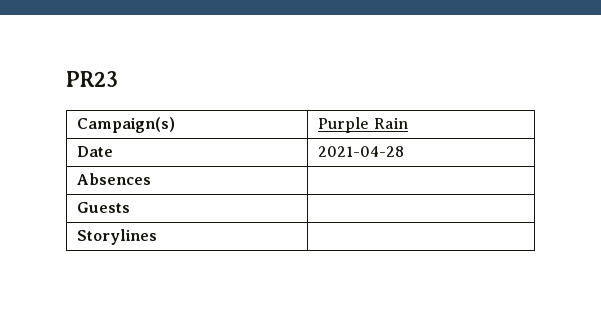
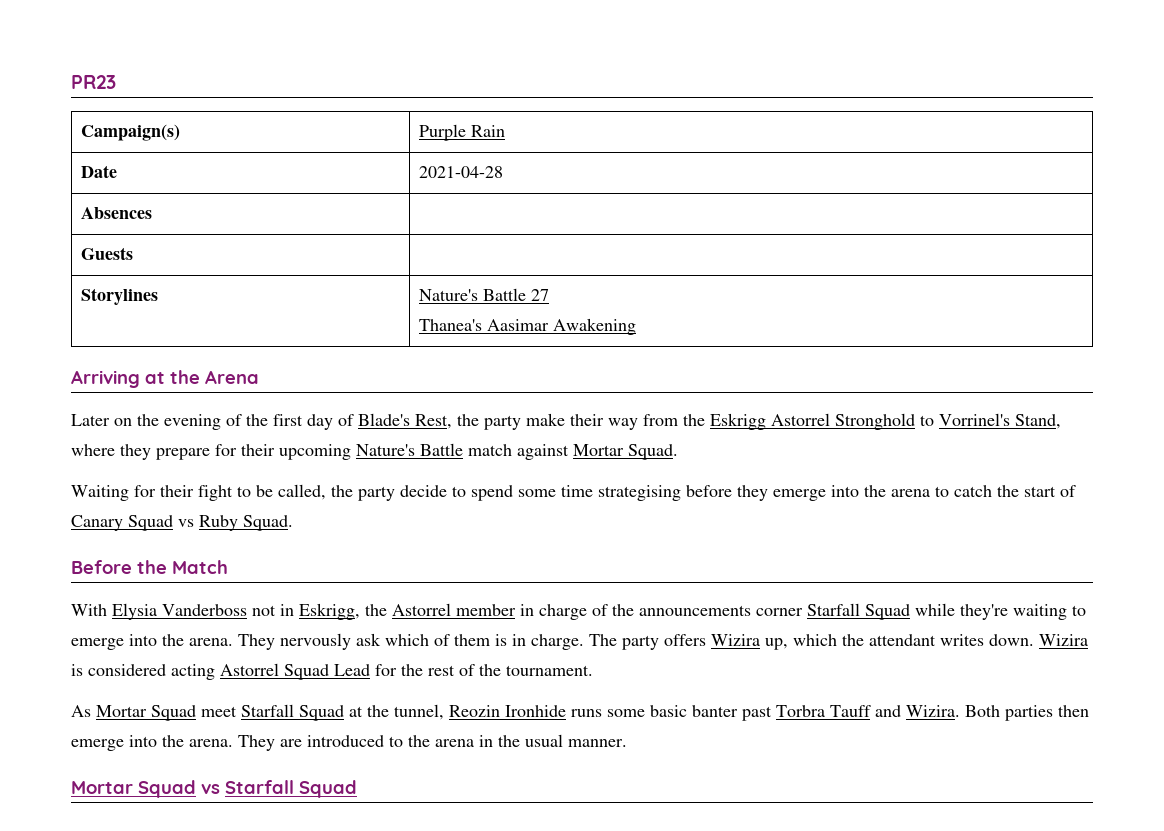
(158, 237) none -> [418,288,549,301] [418,318,636,335] [71,370,259,388] [71,413,1061,430] [71,443,678,460] [71,484,1076,501] [71,515,293,531] [71,560,228,574] [71,603,1086,620] [71,633,1088,650] [71,663,593,680] [71,704,1089,721] [71,734,627,751] [71,780,357,798] Nature's Battle 27 // Thanea's Aasimar Awakening // Arriving at the Arena // Later on the evening of the first day of Blade's Rest, the party make their way from the Eskrigg Astorrel Stronghold to Vorrinel's Stand, where they prepare for their upcoming Nature's Battle match against Mortar Squad. // Waiting for their fight to be called, the party decide to spend some time strategising before they emerge into the arena to catch the start of Canary Squad vs Ruby Squad. // Before the Match // With Elysia Vanderboss not in Eskrigg, the Astorrel member in charge of the announcements corner Starfall Squad while they're waiting to emerge into the arena. They nervously ask which of them is in charge. The party offers Wizira up, which the attendant writes down. Wizira is considered acting Astorrel Squad Lead for the rest of the tournament. // As Mortar Squad meet Starfall Squad at the tunnel, Reozin Ironhide runs some basic banter past Torbra Tauff and Wizira. Both parties then emerge into the arena. They are introduced to the arena in the usual manner. // Mortar Squad vs Starfall Squad

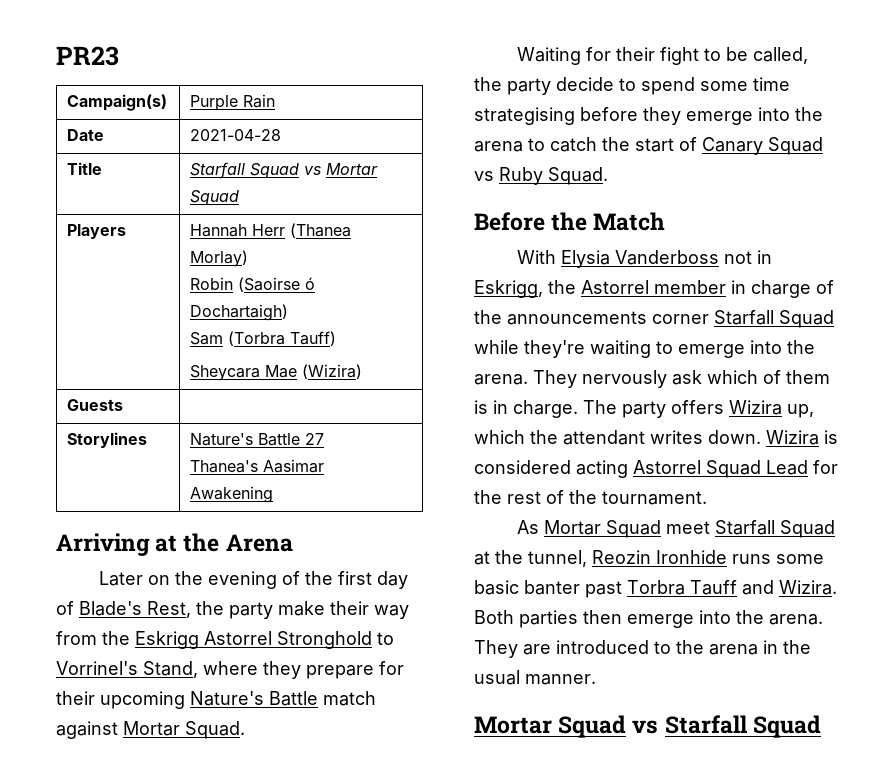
[80,207,152,219] Absences | -> [67,162,103,175] [190,162,379,179] [190,190,240,206] [67,224,127,239] [190,223,352,238] [190,250,249,267] [190,277,316,292] [190,304,289,321] [190,331,337,346] [190,364,363,381] Title | Starfall Squad vs Mortar Squad // Players | Hannah Herr (Thanea Morlay) // Robin (Saoirse ó Dochartaigh) // Sam (Torbra Tauff) // Sheycara Mae (Wizira)

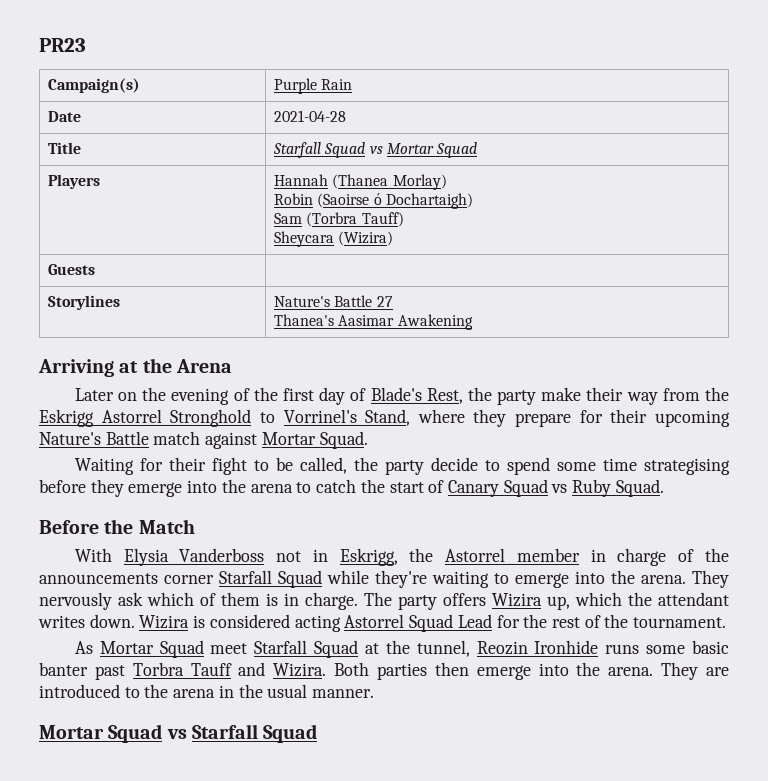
[252,224,286,236] Herr -> (329, 180) none
[265,365,298,378] Mae -> (335, 239) none

